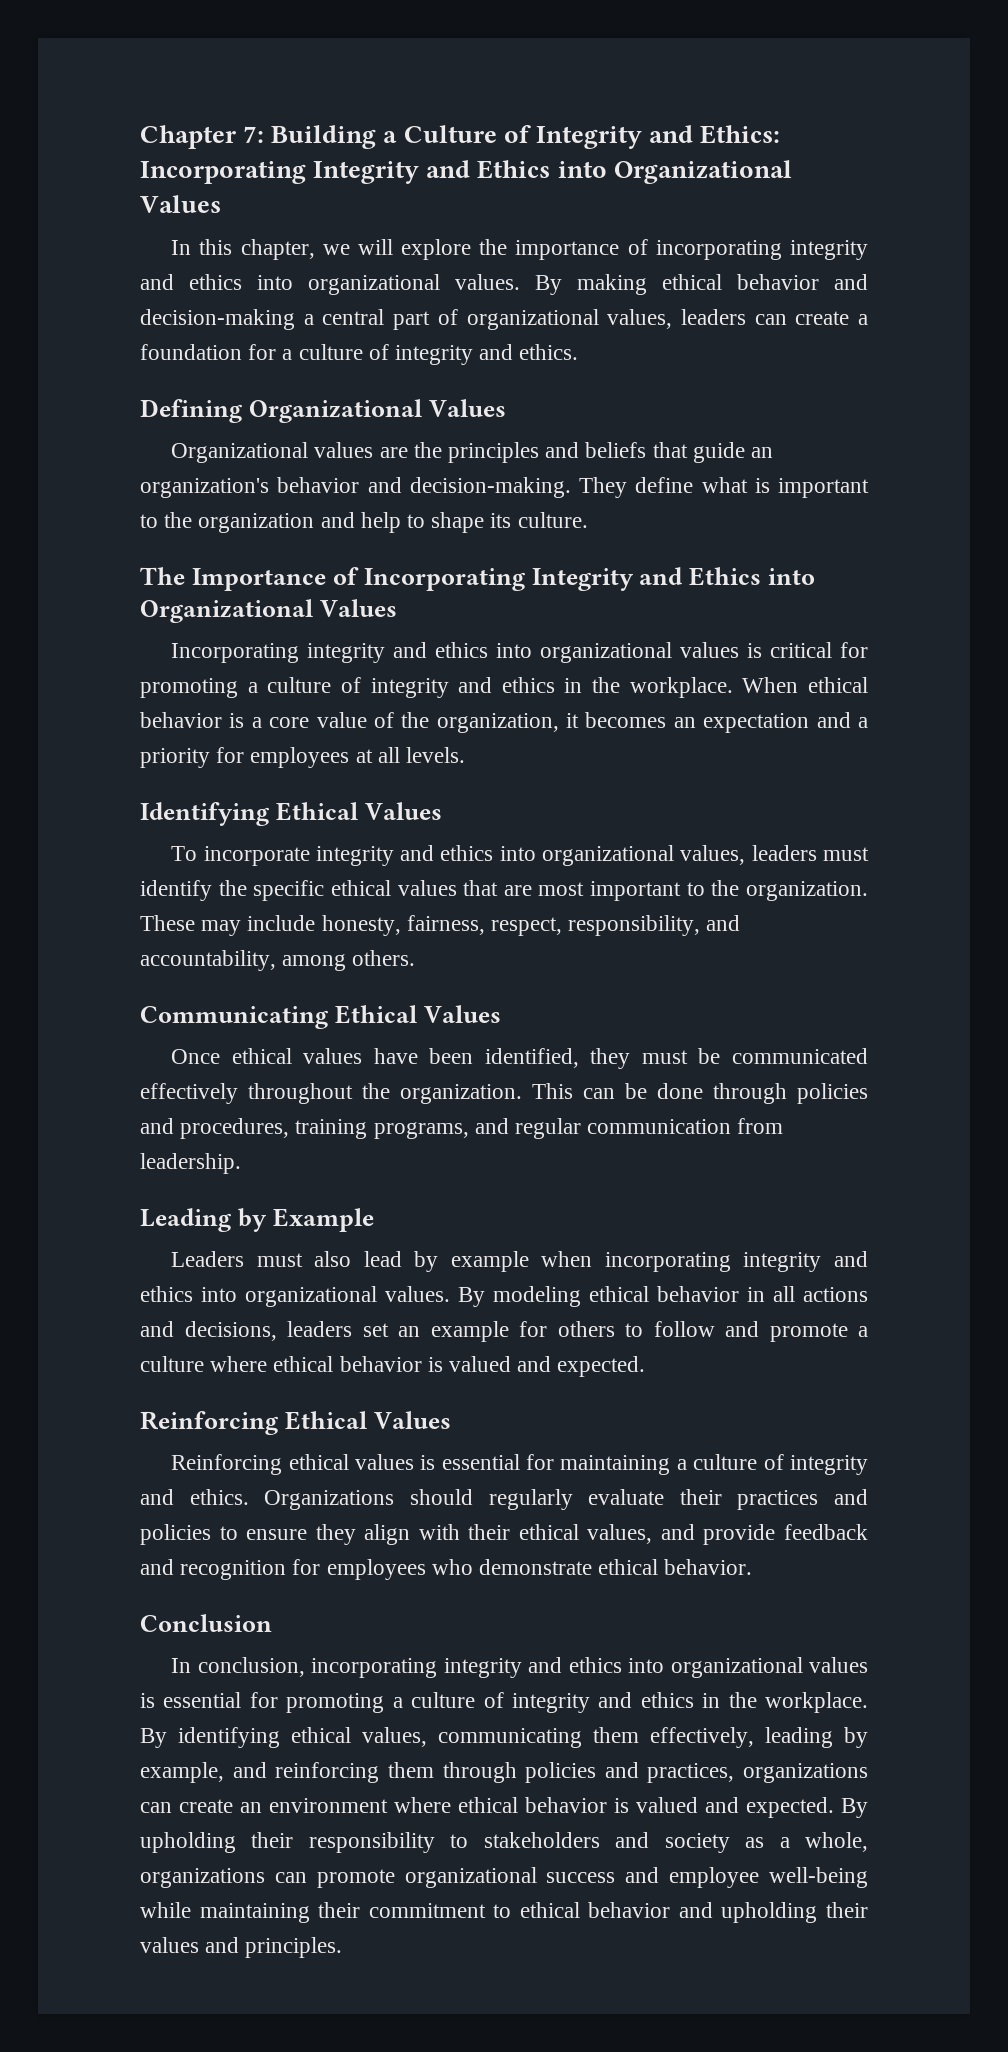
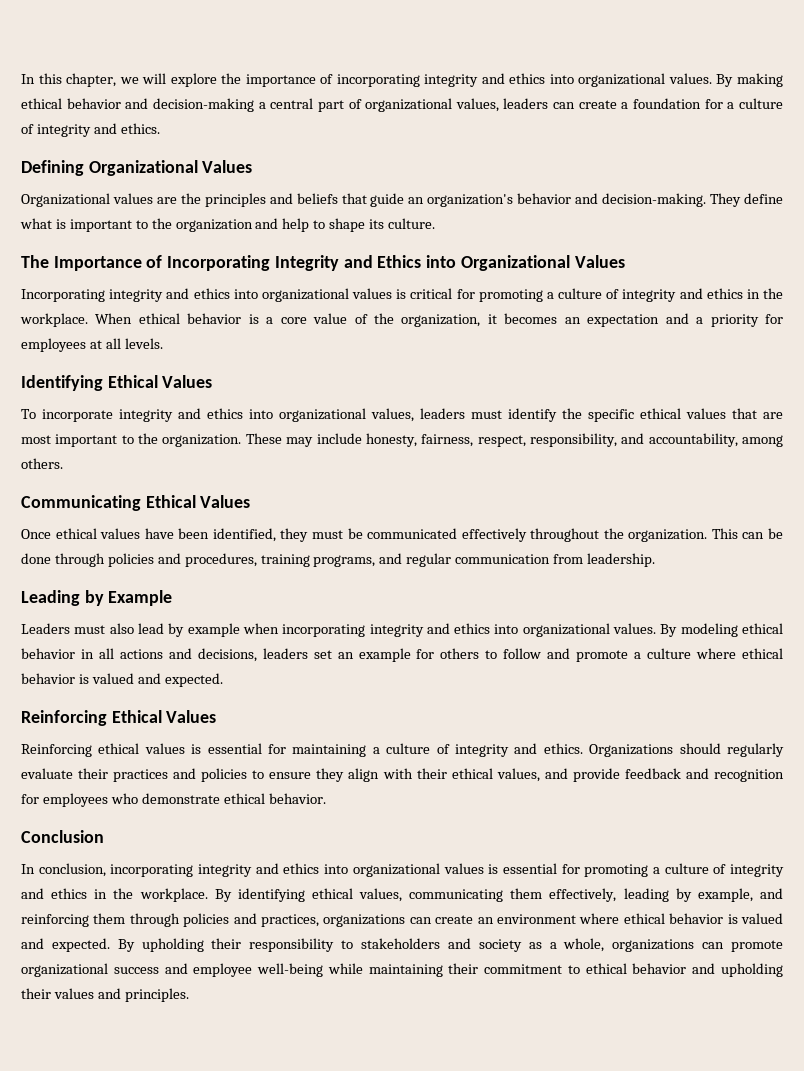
[140,125,781,149] [140,160,792,184] [140,195,221,213] Chapter 7: Building a Culture of Integrity and Ethics: Incorporating Integrity and Ethics into Organizational Values // -> (21, 79) none

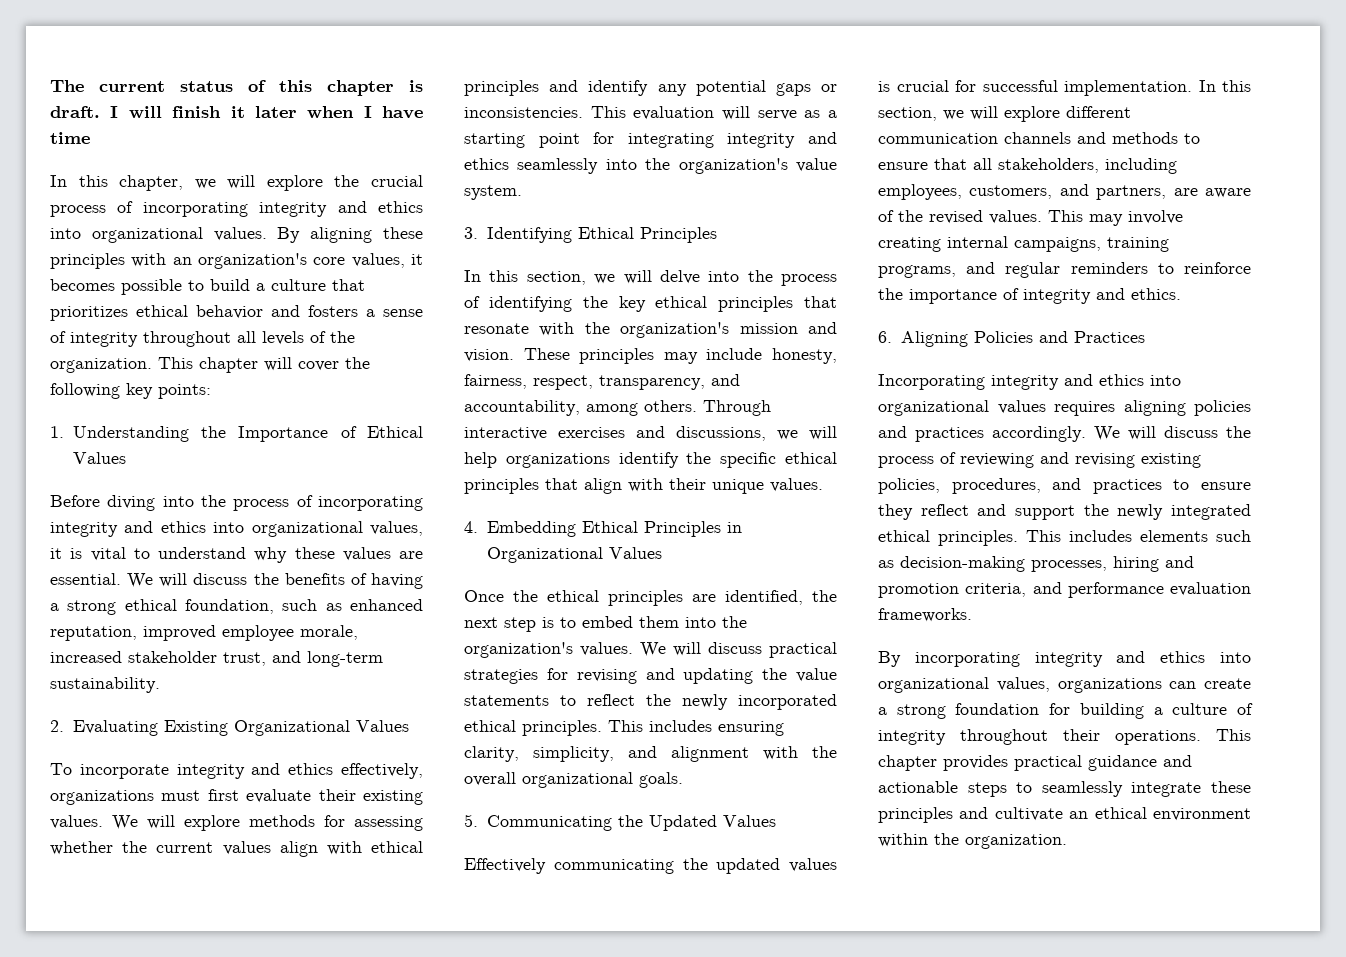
(21, 79) none -> [50,80,423,96] [50,106,423,119] [50,132,90,144] The current status of this chapter is draft. I will finish it later when I have time //
[245,74,316,87] importance -> [371,175,423,187] [50,205,106,217] crucial process
[736,73,783,87] [21,98,783,112] [21,123,160,137] [21,160,253,176] [21,193,783,207] [20,218,436,232] [21,255,625,271] making ethical behavior and decision-making a central part of organizational values, leaders can create a foundation for a culture of integrity and ethics. // Defining Organizational Values // Organizational values are the principles and beliefs that guide an organization's behavior and decision-making. They define what is important to the organization and help to shape its culture. // The Importance of Incorporating Integrity and Ethics into Organizational Values -> [310,227,424,243] [50,253,423,269] [50,279,365,295] [50,305,423,321] [50,331,355,347] [50,357,370,373] [50,383,211,399] [50,426,423,442] [72,452,126,464] [50,495,424,511] [50,521,423,537] [50,547,423,563] [50,573,423,589] [50,599,423,615] [50,625,358,641] [50,651,383,667] [50,677,160,693] [50,720,409,736] [50,763,424,779] [50,789,423,805] [50,815,423,831] [50,841,423,857] [464,80,837,96] [464,106,837,120] [464,132,837,148] [464,158,837,174] [464,185,522,200] [464,227,717,243] [464,270,837,286] [464,296,837,312] [464,322,837,338] [464,348,837,364] [464,374,740,390] [464,400,771,416] [464,426,837,441] [464,452,837,468] [464,478,823,494] [464,521,742,537] [486,547,662,563] [464,590,837,606] [464,616,747,632] [464,642,837,658] [464,668,837,684] [464,694,837,710] [464,720,784,736] [464,746,837,762] [464,772,683,788] [464,814,776,831] [464,858,837,874] [878,80,1251,96] [878,106,1131,122] [878,132,1200,144] [878,158,1177,174] [878,184,1251,200] [878,210,1183,226] [878,236,1169,252] [878,262,1251,278] [878,288,1181,304] [878,331,1145,347] aligning these principles with an organization's core values, it becomes possible to build a culture that prioritizes ethical behavior and fosters a sense of integrity throughout all levels of the organization. This chapter will cover the following key points: // 1. Understanding the Importance of Ethical Values // Before diving into the process of incorporating integrity and ethics into organizational values, it is vital to understand why these values are essential. We will discuss the benefits of having a strong ethical foundation, such as enhanced reputation, improved employee morale, increased stakeholder trust, and long-term sustainability. // 2. Evaluating Existing Organizational Values // To incorporate integrity and ethics effectively, organizations must first evaluate their existing values. We will explore methods for assessing whether the current values align with ethical principles and identify any potential gaps or inconsistencies. This evaluation will serve as a starting point for integrating integrity and ethics seamlessly into the organization's value system. // 3. Identifying Ethical Principles // In this section, we will delve into the process of identifying the key ethical principles that resonate with the organization's mission and vision. These principles may include honesty, fairness, respect, transparency, and accountability, among others. Through interactive exercises and discussions, we will help organizations identify the specific ethical principles that align with their unique values. // 4. Embedding Ethical Principles in Organizational Values // Once the ethical principles are identified, the next step is to embed them into the organization's values. We will discuss practical strategies for revising and updating the value statements to reflect the newly incorporated ethical principles. This includes ensuring clarity, simplicity, and alignment with the overall organizational goals. // 5. Communicating the Updated Values // Effectively communicating the updated values is crucial for successful implementation. In this section, we will explore different communication channels and methods to ensure that all stakeholders, including employees, customers, and partners, are aware of the revised values. This may involve creating internal campaigns, training programs, and regular reminders to reinforce the importance of integrity and ethics. // 6. Aligning Policies and Practices
[396,288,783,302] [20,313,784,327] [21,338,163,352] [21,375,213,391] [21,408,783,422] [21,433,783,447] [21,458,63,469] [21,495,251,511] [21,528,783,542] [21,553,656,567] [21,590,173,606] [21,623,783,637] [21,648,783,662] [21,673,223,687] [21,710,217,726] [21,743,784,757] [21,768,784,782] [21,793,326,807] [21,830,104,843] [21,863,784,877] [21,888,783,902] [21,913,783,927] [21,938,784,952] [21,963,783,977] [21,988,189,1002] is critical for promoting a culture of integrity and ethics in the workplace. When ethical behavior is a core value of the organization, it becomes an expectation and a priority for employees at all levels. // Identifying Ethical Values // To incorporate integrity and ethics into organizational values, leaders must identify the specific ethical values that are most important to the organization. These may include honesty, fairness, respect, responsibility, and accountability, among others. // Communicating Ethical Values // Once ethical values have been identified, they must be communicated effectively throughout the organization. This can be done through policies and procedures, training programs, and regular communication from leadership. // Leading by Example // Leaders must also lead by example when incorporating integrity and ethics into organizational values. By modeling ethical behavior in all actions and decisions, leaders set an example for others to follow and promote a culture where ethical behavior is valued and expected. // Reinforcing Ethical Values // Reinforcing ethical values is essential for maintaining a culture of integrity and ethics. Organizations should regularly evaluate their practices and policies to ensure they align with their ethical values, and provide feedback and recognition for employees who demonstrate ethical behavior. // Conclusion // In conclusion, incorporating integrity and ethics into organizational values is essential for promoting a culture of integrity and ethics in the workplace. By identifying ethical values, communicating them effectively, leading by example, and reinforcing them through policies and practices, organizations can create an environment where ethical behavior is valued and expected. By upholding their responsibility to stakeholders and society as a whole, organizations can promote organizational success and employee well-being while maintaining their commitment to ethical behavior and upholding their values and principles. -> [1054,400,1251,416] [878,426,1251,442] [878,452,1201,468] [878,478,1251,494] [878,504,1251,520] [878,530,1251,546] [878,556,1194,572] [878,582,1251,598] [878,608,972,622] [878,651,1251,667] [878,677,1251,693] [878,703,1253,719] [878,729,1251,745] [878,755,1192,771] [878,781,1251,797] [878,807,1251,823] [878,833,1067,849] requires aligning policies and practices accordingly. We will discuss the process of reviewing and revising existing policies, procedures, and practices to ensure they reflect and support the newly integrated ethical principles. This includes elements such as decision-making processes, hiring and promotion criteria, and performance evaluation frameworks. // By incorporating integrity and ethics into organizational values, organizations can create a strong foundation for building a culture of integrity throughout their operations. This chapter provides practical guidance and actionable steps to seamlessly integrate these principles and cultivate an ethical environment within the organization.

